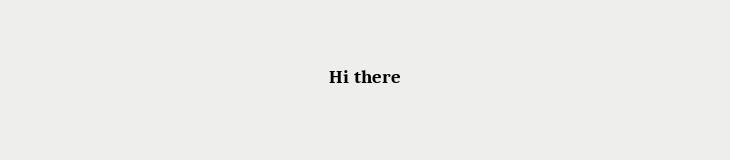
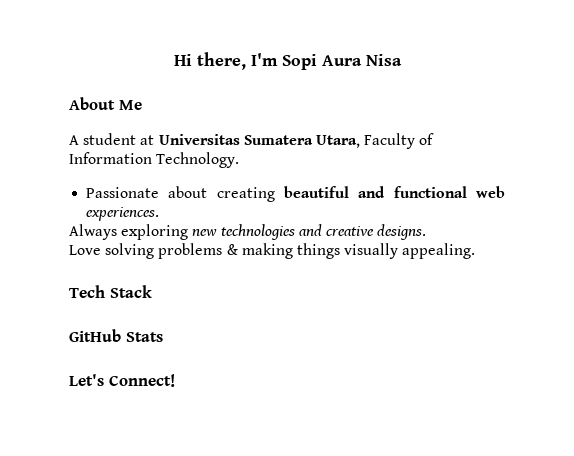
[353,70,401,83] there -> [196,52,402,70] [69,97,142,110] [69,133,435,149] [69,152,240,168] [86,186,505,202] [86,207,160,221] [69,224,427,240] [69,243,476,259] [69,285,152,298] [69,329,163,342] [69,374,175,387] there, I'm Sopi Aura Nisa // About Me // A student at Universitas Sumatera Utara, Faculty of Information Technology. // Passionate about creating beautiful and functional web experiences. // Always exploring new technologies and creative designs. // Love solving problems & making things visually appealing. // Tech Stack // GitHub Stats // Let's Connect!

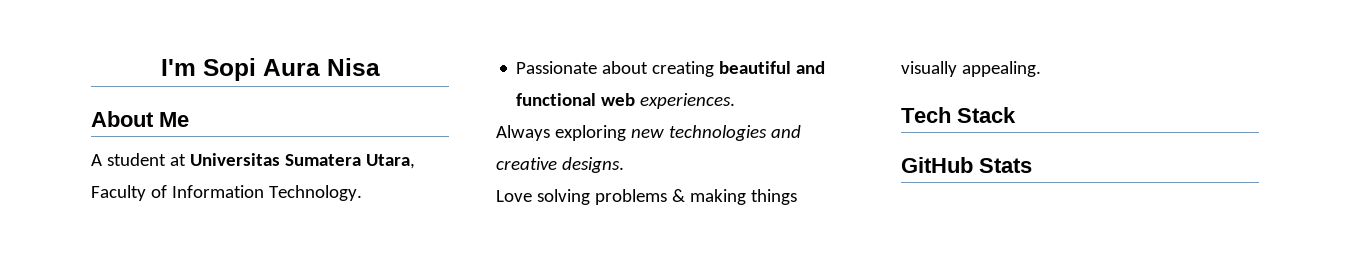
[173,52,246,70] Hi there, -> (160, 67) none
[69,374,175,387] // Let's Connect! -> (1032, 165) none

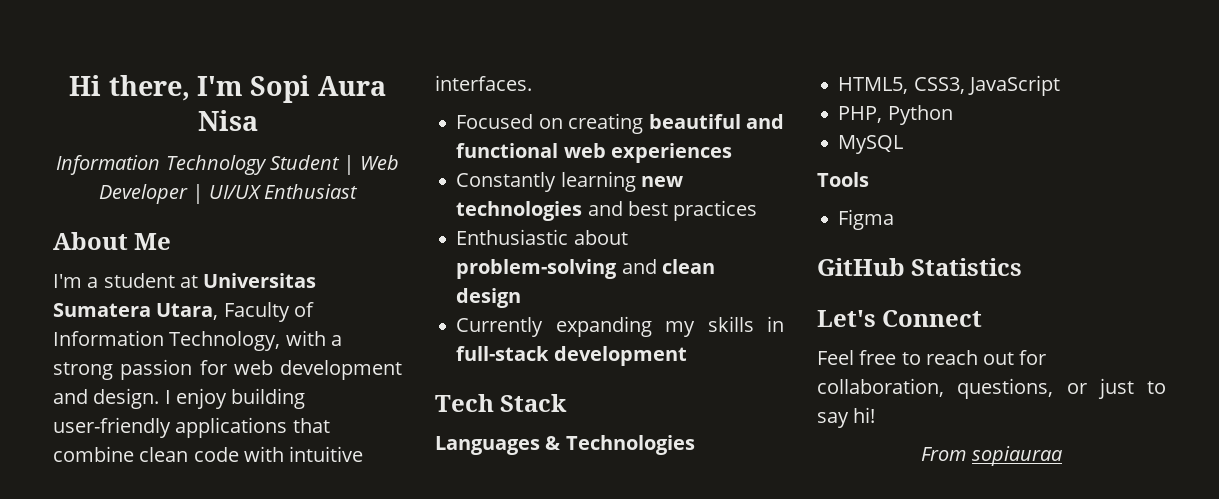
(160, 67) none -> [69,75,190,101] Hi there,
(380, 67) none -> [56,155,399,175] [99,184,358,204] // Information Technology Student | Web Developer | UI/UX Enthusiast
[91,154,102,166] A -> [53,274,99,288] I'm a
[268,185,362,201] [516,61,649,74] Technology. // Passionate about -> [169,330,342,351] [53,359,402,380] [53,388,306,409] [53,417,330,438] [53,446,364,462] [435,75,532,91] [456,114,563,129] Technology, with a strong passion for web development and design. I enjoy building user-friendly applications that combine clean code with intuitive interfaces. // Focused on
[640,93,736,109] [496,125,801,141] [496,157,624,173] [496,189,797,205] [901,61,1041,77] [901,107,1016,123] [901,157,1032,173] experiences. // Always exploring new technologies and creative designs. // Love solving problems & making things visually appealing. // Tech Stack // GitHub Stats -> [610,143,732,163] [456,171,683,192] [456,200,758,221] [456,229,628,245] [456,259,715,279] [456,288,522,308] [456,316,784,337] [456,346,687,366] [435,394,568,412] [435,435,695,455] [838,75,1060,96] [838,105,953,125] [838,135,904,154] [817,172,869,187] [838,209,895,230] [817,258,1023,276] [817,310,983,327] [817,350,1047,365] [817,378,1166,399] [817,407,876,428] [921,446,1062,466] experiences // Constantly learning new technologies and best practices // Enthusiastic about problem-solving and clean design // Currently expanding my skills in full-stack development // Tech Stack // Languages & Technologies // HTML5, CSS3, JavaScript // PHP, Python // MySQL // Tools // Figma // GitHub Statistics // Let's Connect // Feel free to reach out for collaboration, questions, or just to say hi! // From sopiauraa

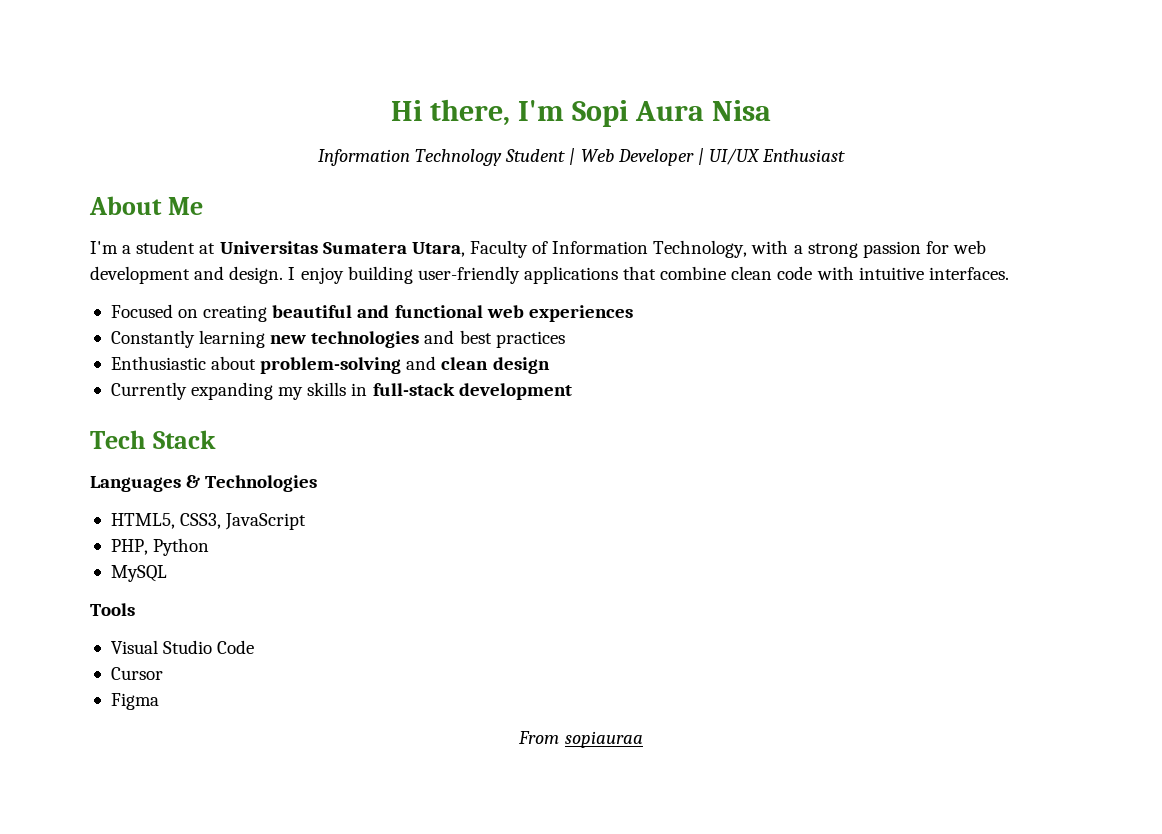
[838,209,895,230] [817,258,1023,276] [817,310,983,327] [817,350,1047,365] [817,378,1166,399] [817,407,876,428] Figma // GitHub Statistics // Let's Connect // Feel free to reach out for collaboration, questions, or just to say hi! -> [110,640,255,654] [110,667,163,680] [110,693,159,710] Visual Studio Code // Cursor // Figma

